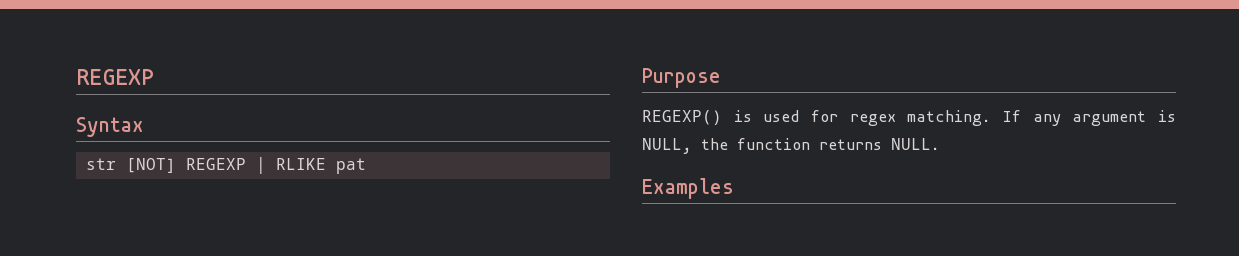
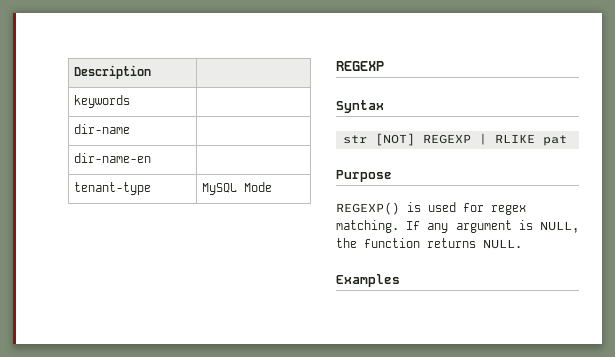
(76, 77) none -> [74,65,152,79] [74,95,131,108] [74,124,131,134] [74,153,152,163] [74,182,152,195] [202,182,273,195] Description | // keywords | // dir-name | // dir-name-en | // tenant-type | MySQL Mode //

